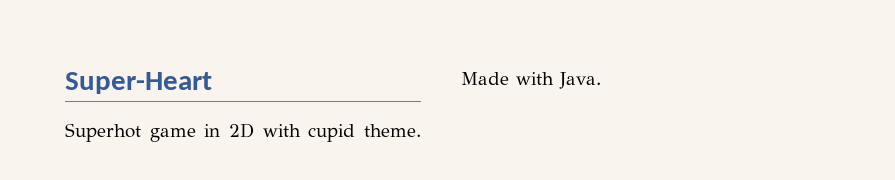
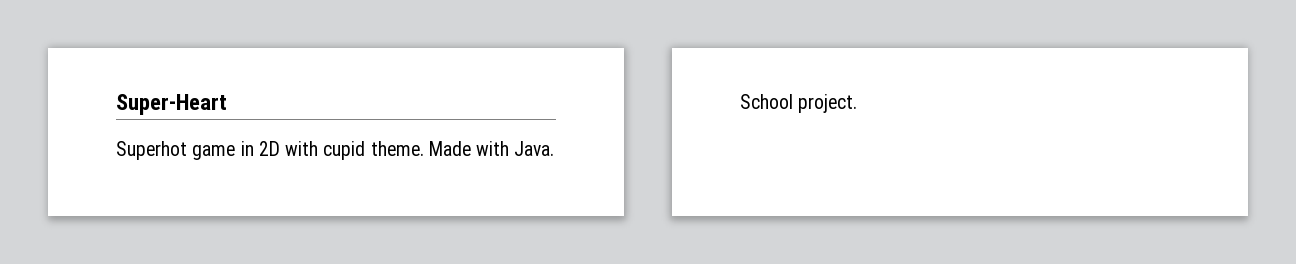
(601, 80) none -> [740,94,858,113] School project.

